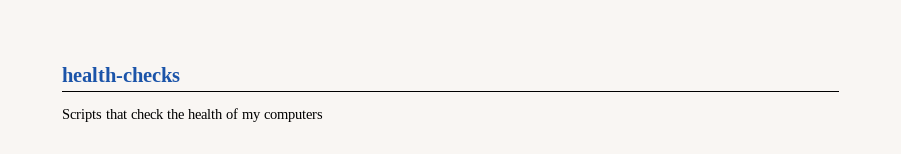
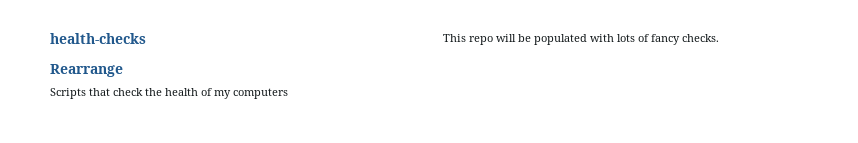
(180, 74) none -> [50,64,123,77] // Rearrange
(323, 116) none -> [443,34,719,45] // This repo will be populated with lots of fancy checks.

